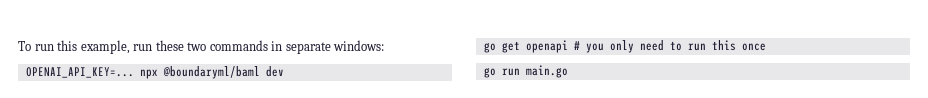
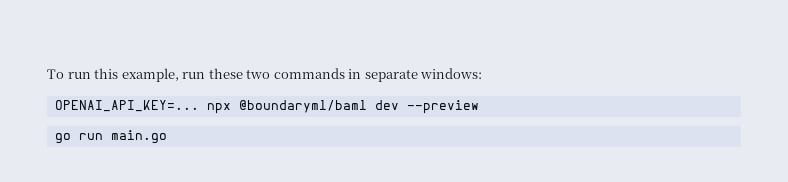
[483,40,766,53] // go get openapi # you only need to run this once -> [406,100,479,114] --preview

